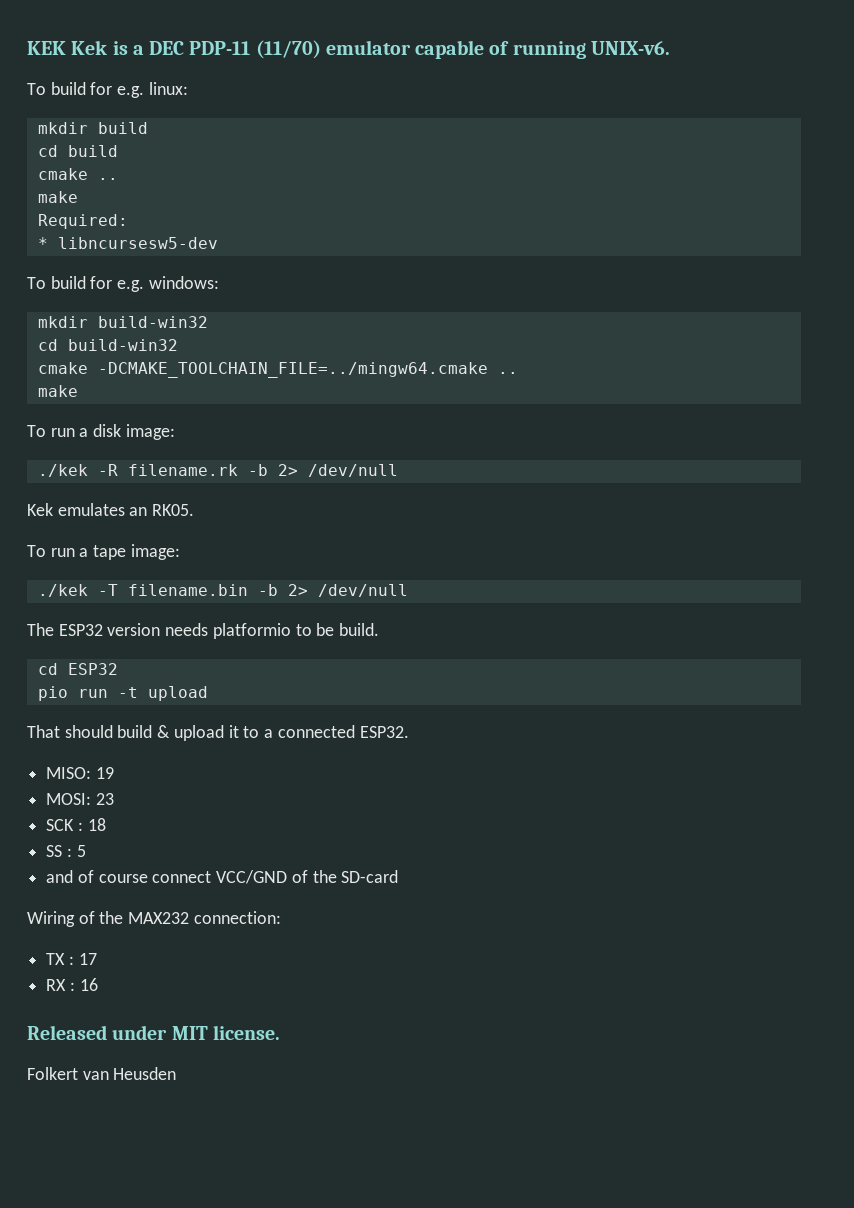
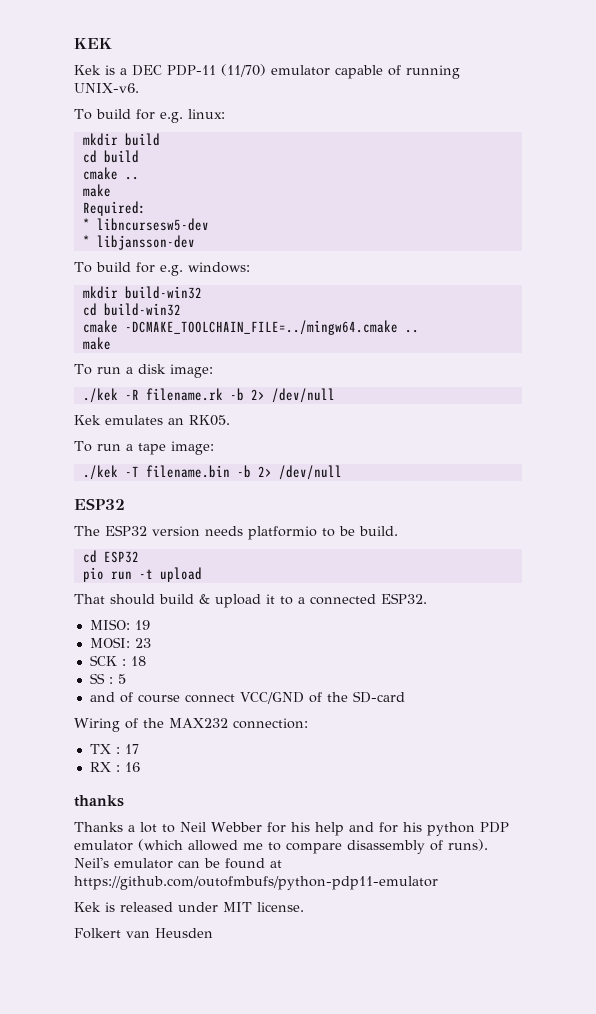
(66, 48) none -> (112, 43) //
(218, 243) none -> [82,235,195,250] // * libjansson-dev
(408, 590) none -> [74,498,125,510] // ESP32
[27,1025,107,1040] Released -> [74,795,124,807] [74,822,509,836] [74,839,488,854] [74,857,282,869] [74,876,438,890] [74,902,173,912] thanks // Thanks a lot to Neil Webber for his help and for his python PDP emulator (which allowed me to compare disassembly of runs). Neil's emulator can be found at https://github.com/outofmbufs/python-pdp11-emulator // Kek is released

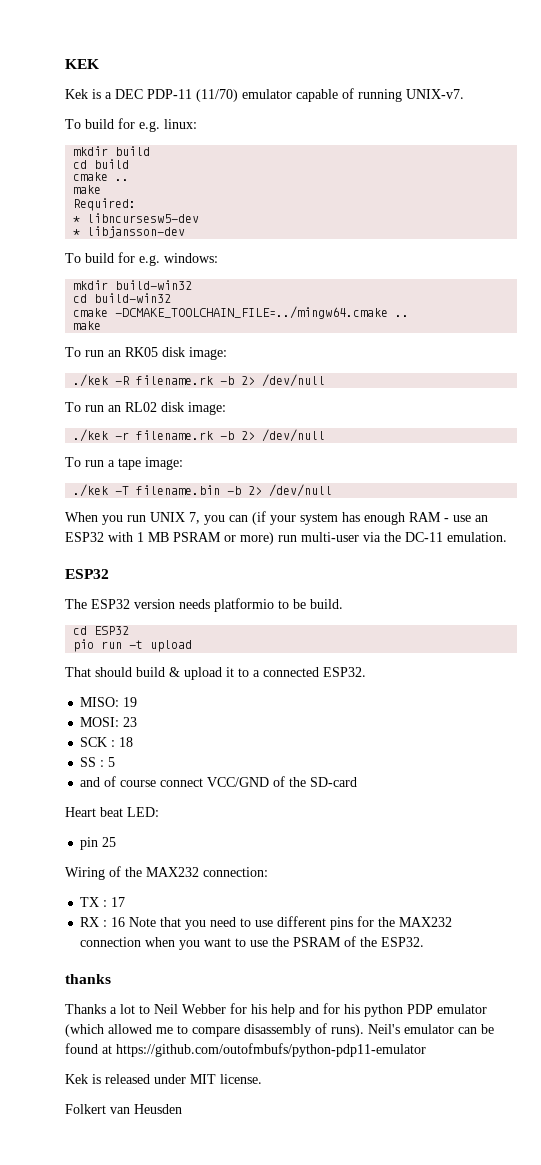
[74,83,139,93] UNIX-v6. -> [406,89,464,99] UNIX-v7.
[125,367,133,374] a -> [108,347,158,357] an RK05
[74,415,230,426] Kek emulates an RK05. -> [65,402,226,415] [73,429,326,442] To run an RL02 disk image: // ./kek -r filename.rk -b 2> /dev/null
(342, 472) none -> [65,511,488,525] [65,532,507,545] // When you run UNIX 7, you can (if your system has enough RAM - use an ESP32 with 1 MB PSRAM or more) run multi-user via the DC-11 emulation.
(405, 697) none -> [65,807,159,817] [80,837,117,850] // Heart beat LED: // pin 25
(140, 767) none -> [129,916,453,930] [80,936,425,950] Note that you need to use different pins for the MAX232 connection when you want to use the PSRAM of the ESP32.

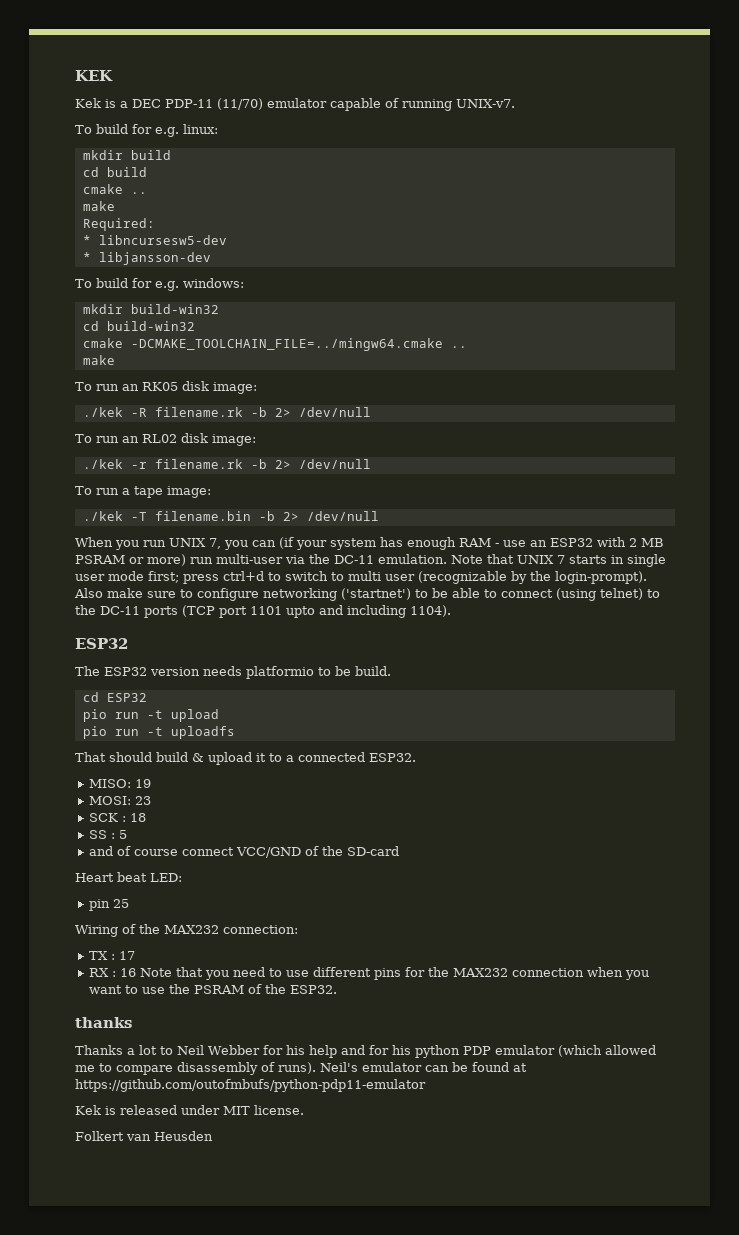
[137,532,144,542] 1 -> [629,538,637,547] 2
(507, 537) none -> [451,554,666,567] [75,571,647,584] [74,588,660,601] [75,605,451,618] Note that UNIX 7 starts in single user mode first; press ctrl+d to switch to multi user (recognizable by the login-prompt). Also make sure to configure networking ('startnet') to be able to connect (using telnet) to the DC-11 ports (TCP port 1101 upto and including 1104).
(193, 646) none -> [82,726,235,739] // pio run -t uploadfs

